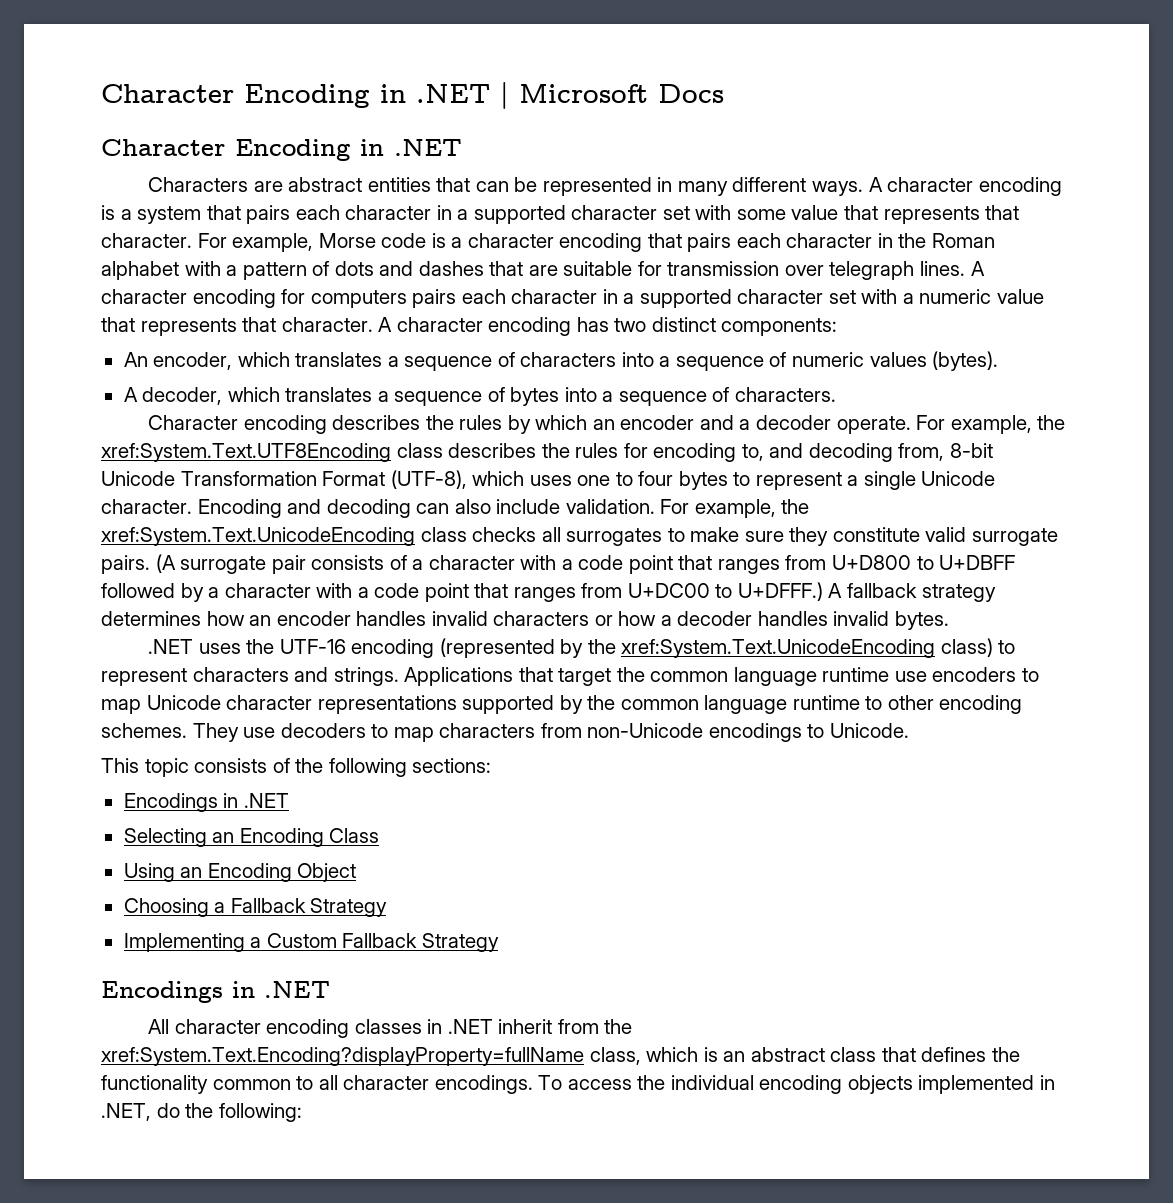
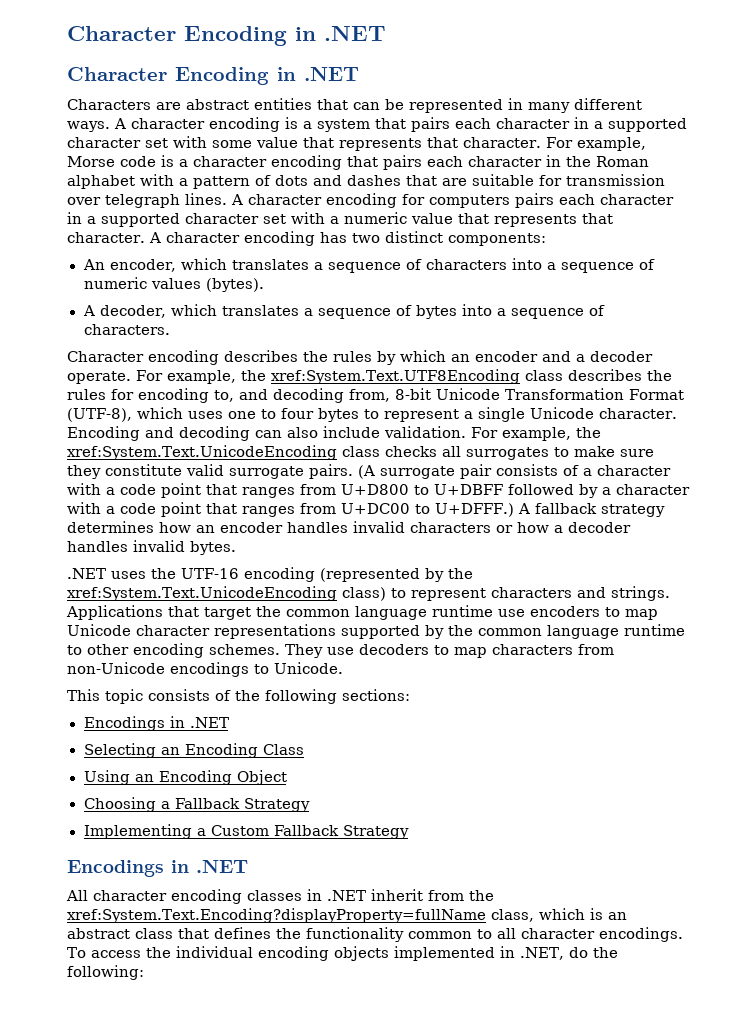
[101,82,724,109] Character Encoding in .NET | Microsoft Docs -> [67,26,386,46] Character Encoding in .NET

